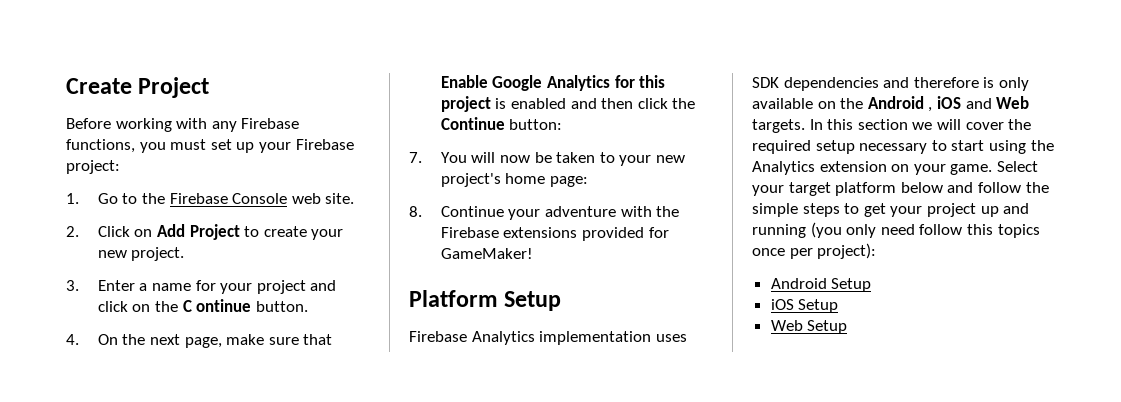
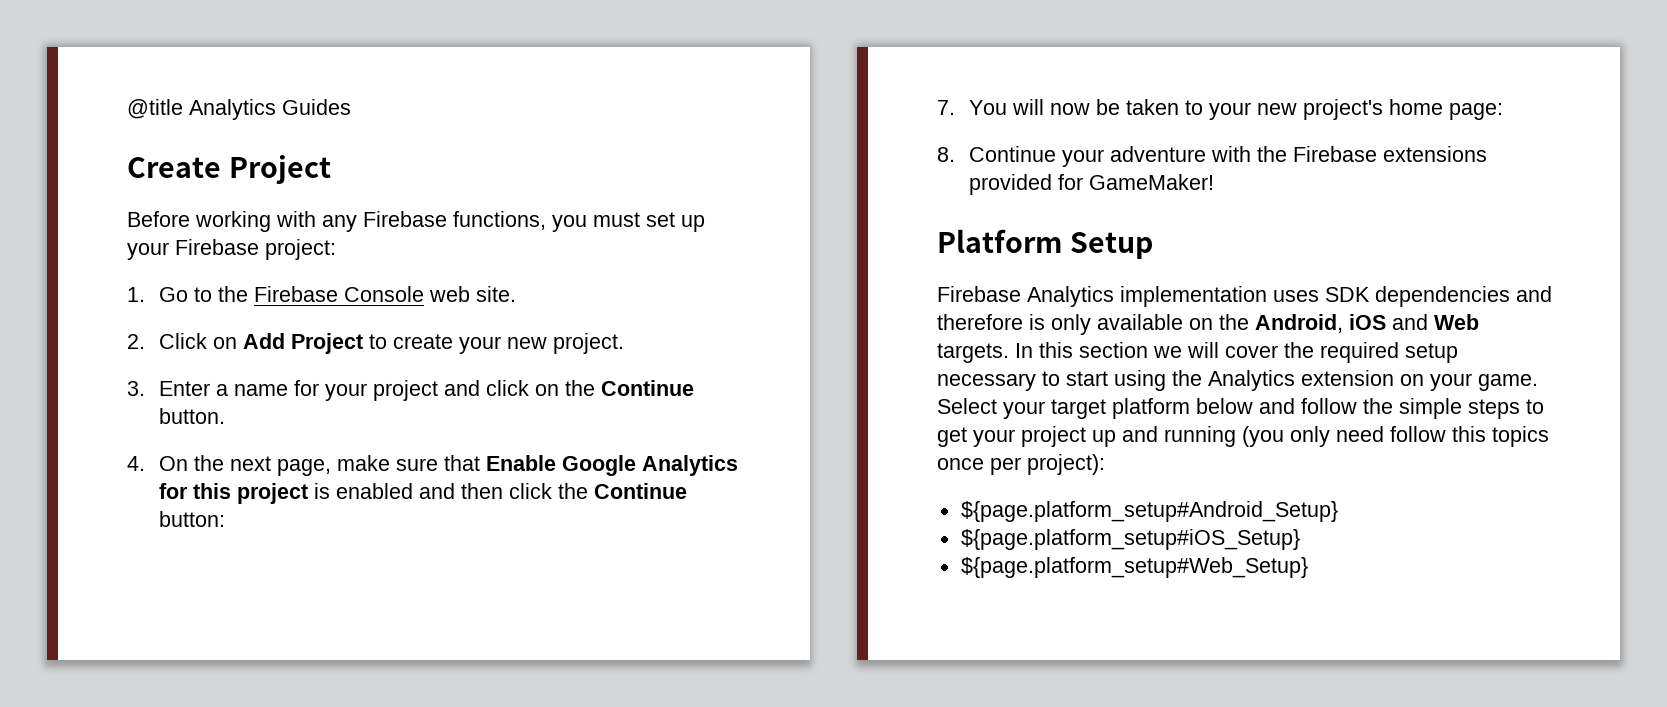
(66, 86) none -> [127,99,351,120] @title Analytics Guides //
[182,299,252,312] C ontinue -> [600,380,694,396] Continue
[867,96,933,112] Android , -> [1255,314,1343,333] Android,
[770,278,872,292] [770,299,839,313] [770,320,848,334] Android Setup // iOS Setup // Web Setup -> [960,501,1338,522] [960,529,1300,550] [960,557,1308,578] ${page.platform_setup#Android_Setup} // ${page.platform_setup#iOS_Setup} // ${page.platform_setup#Web_Setup}

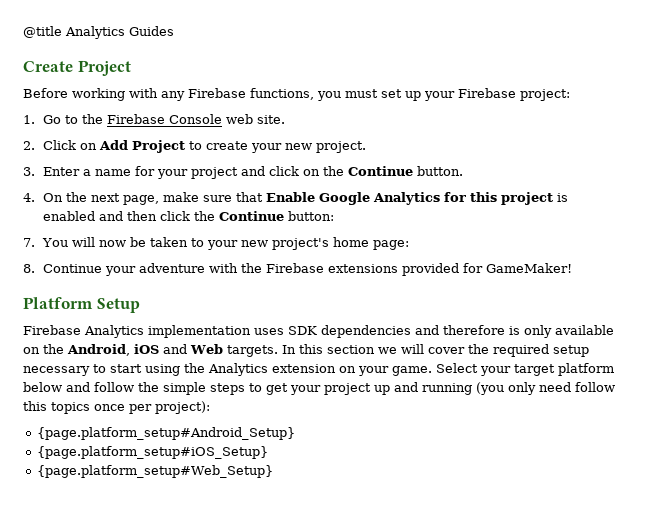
[960,501,1338,522] [960,529,1300,550] [960,557,1308,578] ${page.platform_setup#Android_Setup} // ${page.platform_setup#iOS_Setup} // ${page.platform_setup#Web_Setup} -> [37,427,296,440] [37,446,269,459] [37,465,274,478] {page.platform_setup#Android_Setup} // {page.platform_setup#iOS_Setup} // {page.platform_setup#Web_Setup}

